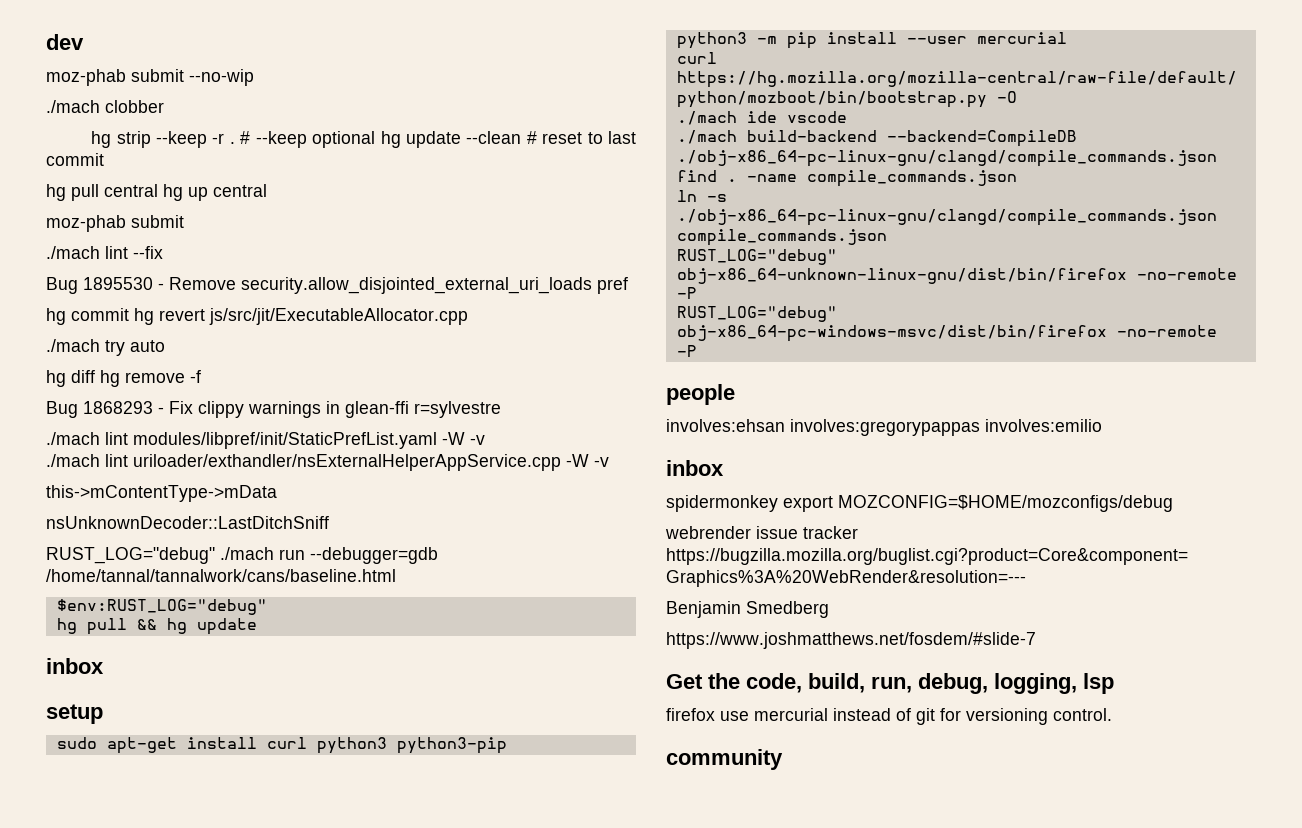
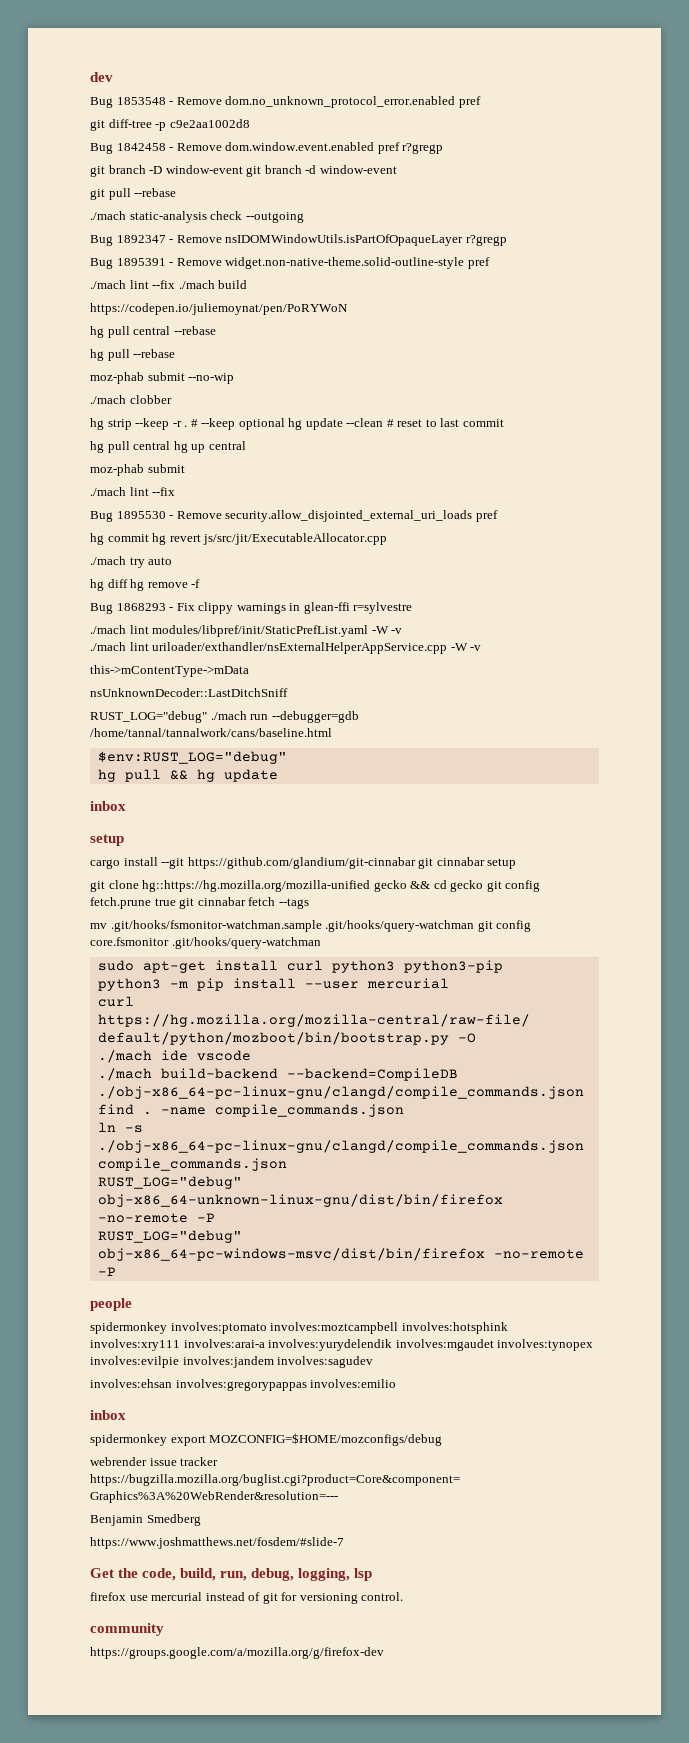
(84, 42) none -> [90,96,481,108] [90,119,250,131] [90,142,444,154] [90,165,397,177] [90,188,177,200] [90,211,304,223] [90,234,507,246] [90,257,490,269] [90,280,248,289] [90,303,348,315] [90,326,216,338] [90,349,176,361] // Bug 1853548 - Remove dom.no_unknown_protocol_error.enabled pref // git diff-tree -p c9e2aa1002d8 // Bug 1842458 - Remove dom.window.event.enabled pref r?gregp // git branch -D window-event git branch -d window-event // git pull --rebase // ./mach static-analysis check --outgoing // Bug 1892347 - Remove nsIDOMWindowUtils.isPartOfOpaqueLayer r?gregp // Bug 1895391 - Remove widget.non-native-theme.solid-outline-style pref // ./mach lint --fix ./mach build // https://codepen.io/juliemoynat/pen/PoRYWoN // hg pull central --rebase // hg pull --rebase
(103, 714) none -> [90,857,517,869] [90,880,541,892] [90,897,309,909] [90,920,532,932] [90,937,321,949] // cargo install --git https://github.com/glandium/git-cinnabar git cinnabar setup // git clone hg::https://hg.mozilla.org/mozilla-unified gecko && cd gecko git config fetch.prune true git cinnabar fetch --tags // mv .git/hooks/fsmonitor-watchman.sample .git/hooks/query-watchman git config core.fsmonitor .git/hooks/query-watchman
(735, 394) none -> [90,1322,508,1334] [90,1339,594,1351] [90,1356,374,1368] // spidermonkey involves:ptomato involves:moztcampbell involves:hotsphink involves:xry111 involves:arai-a involves:yurydelendik involves:mgaudet involves:tynopex involves:evilpie involves:jandem involves:sagudev
(783, 759) none -> [90,1647,384,1659] // https://groups.google.com/a/mozilla.org/g/firefox-dev

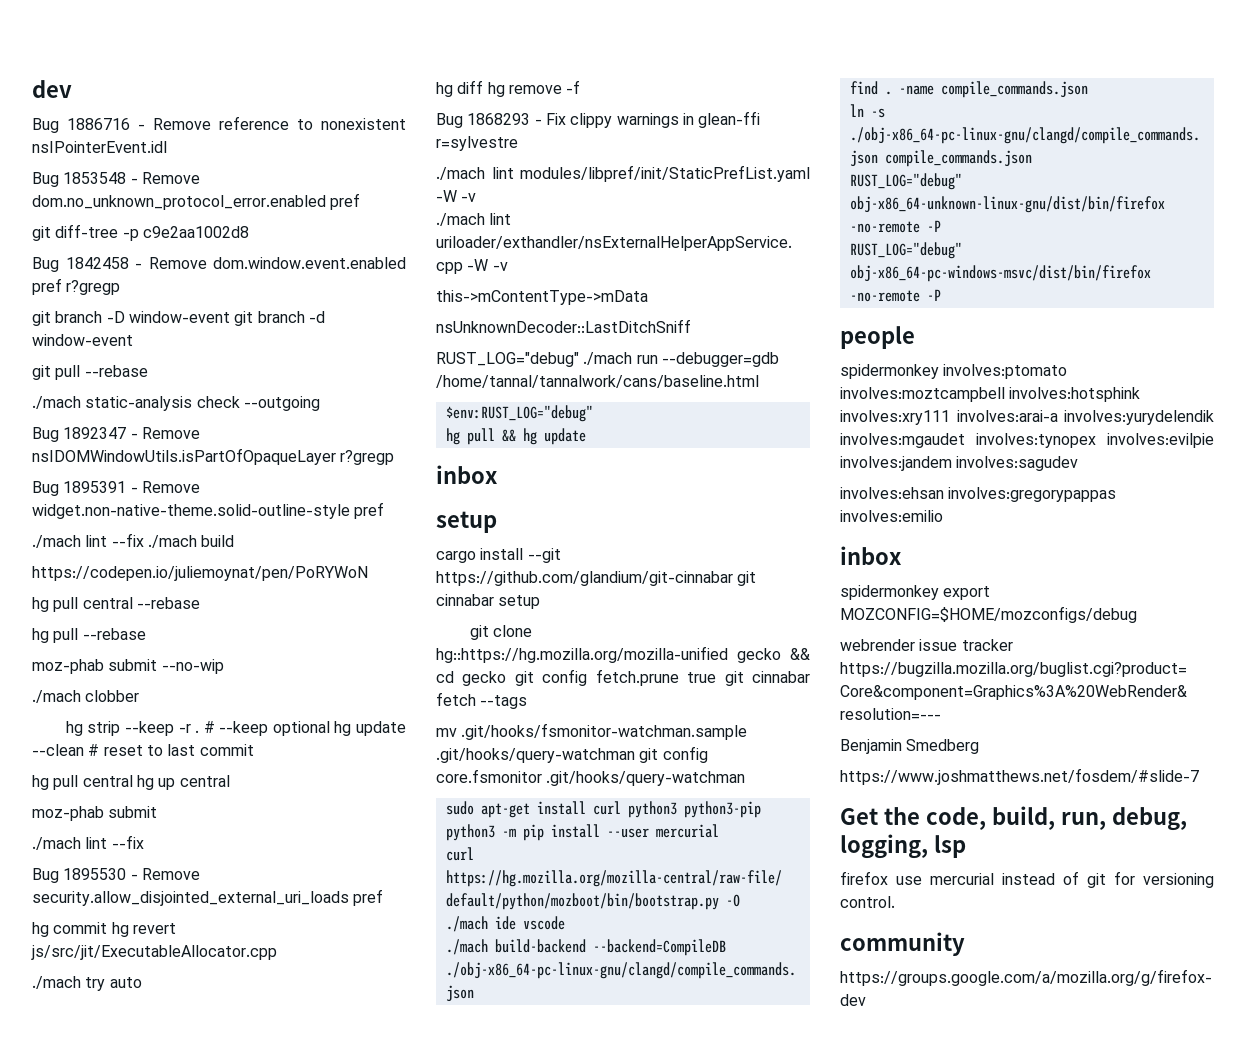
(113, 77) none -> [32,116,406,133] [32,141,167,153] // Bug 1886716 - Remove reference to nonexistent nsIPointerEvent.idl

